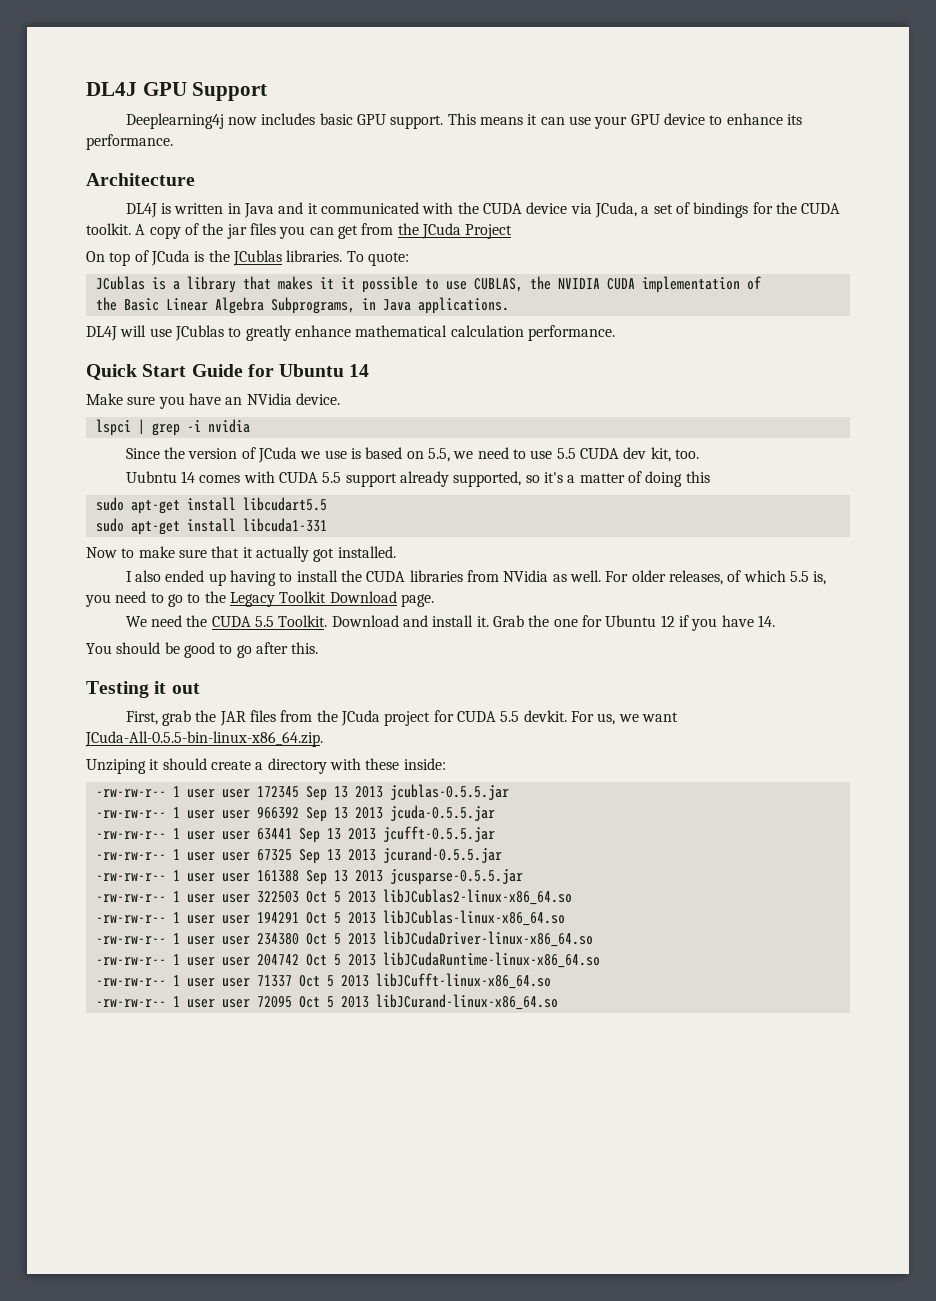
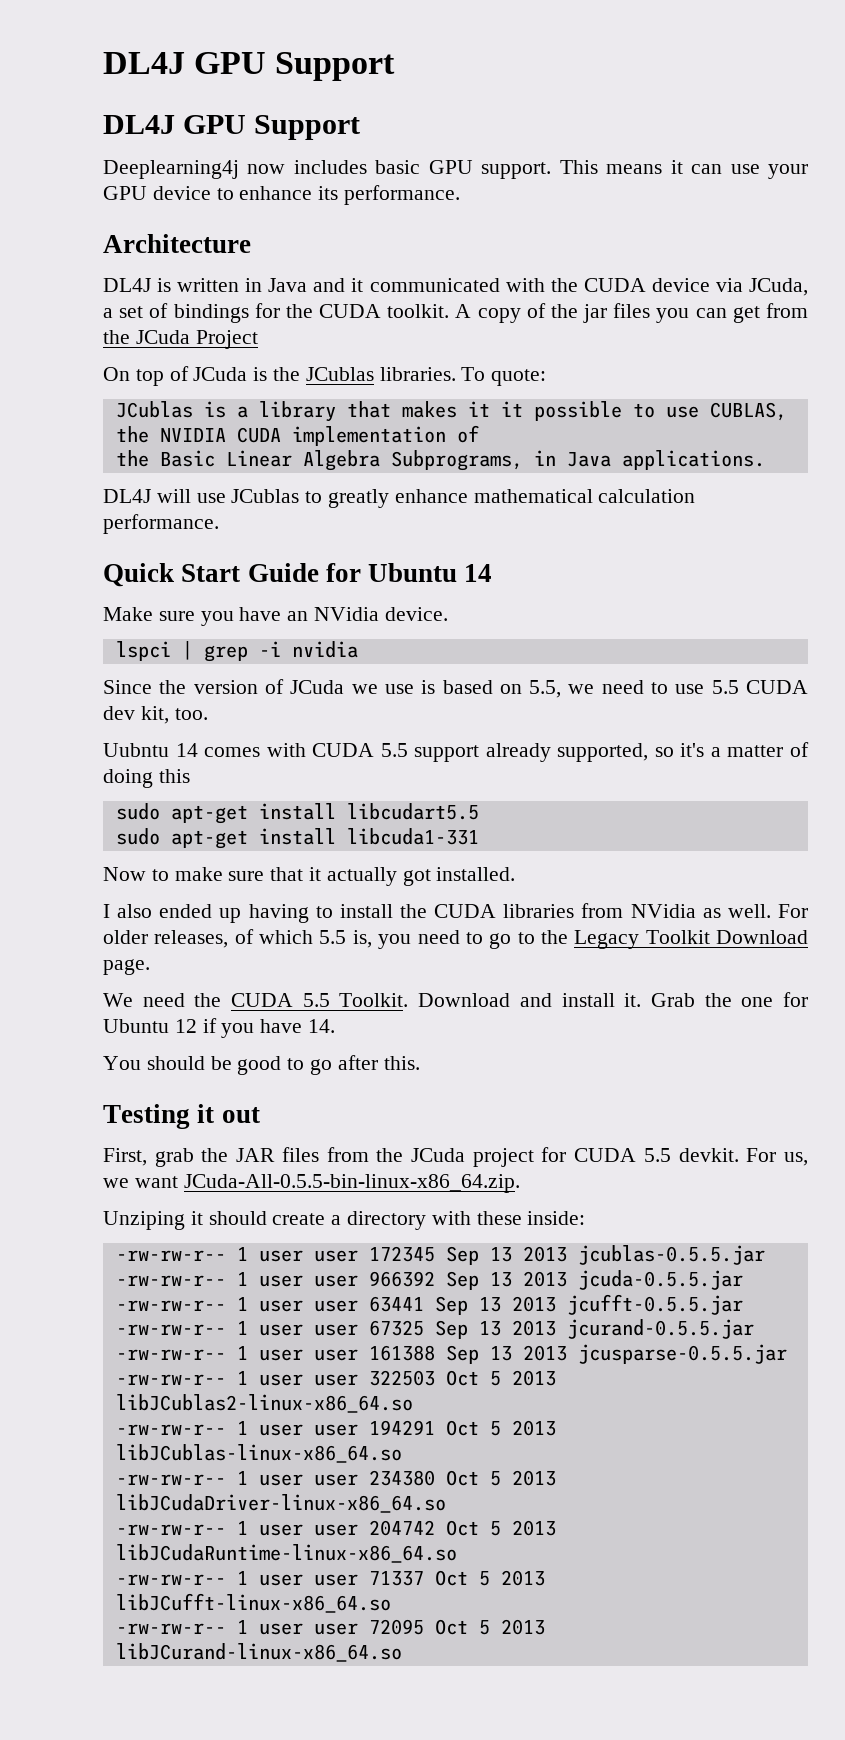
[86,82,268,101] DL4J GPU Support -> [103,52,396,81] [103,115,361,140] DL4J GPU Support // DL4J GPU Support

